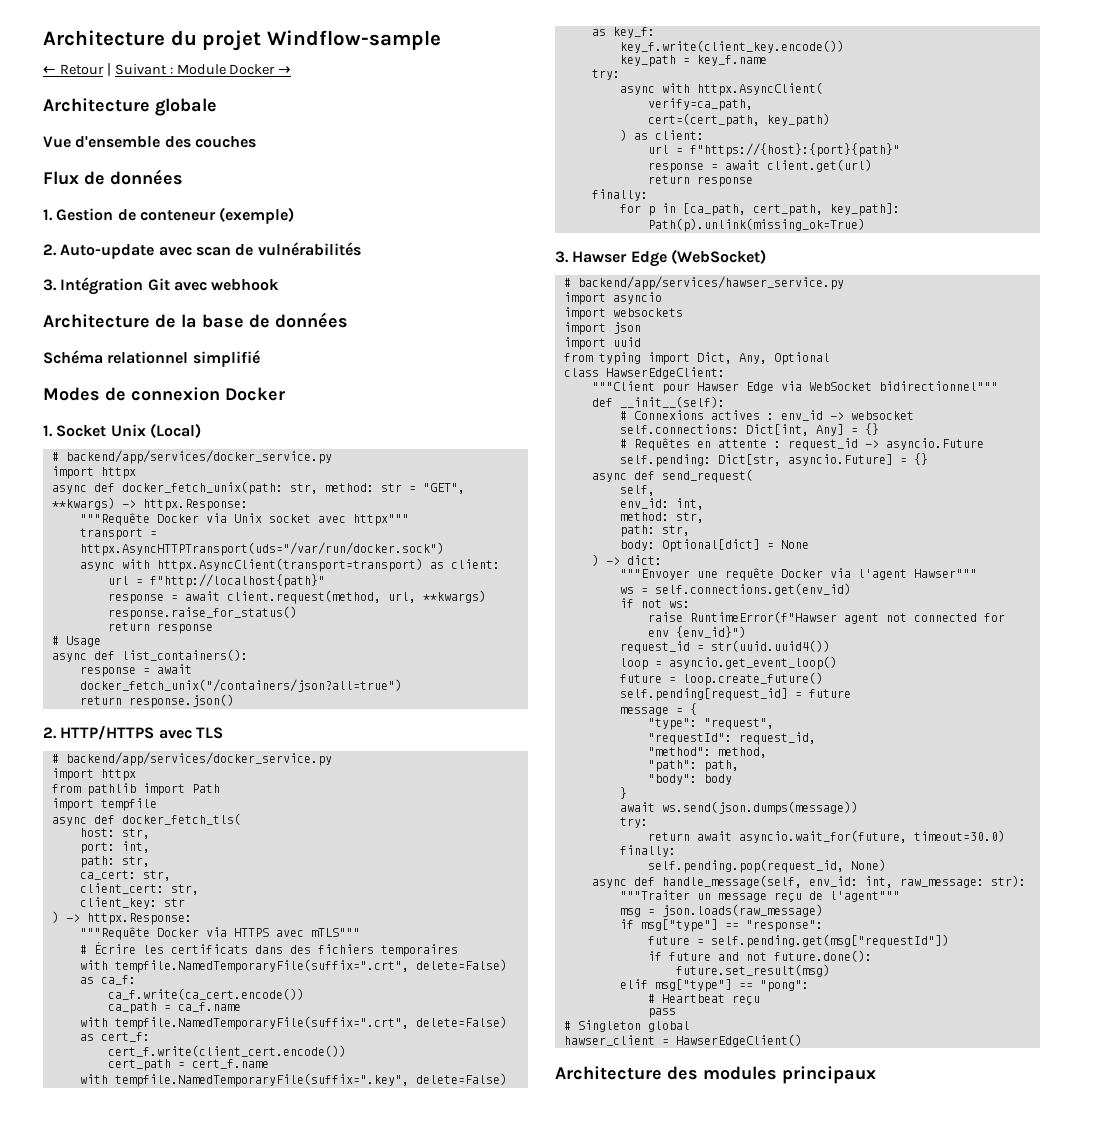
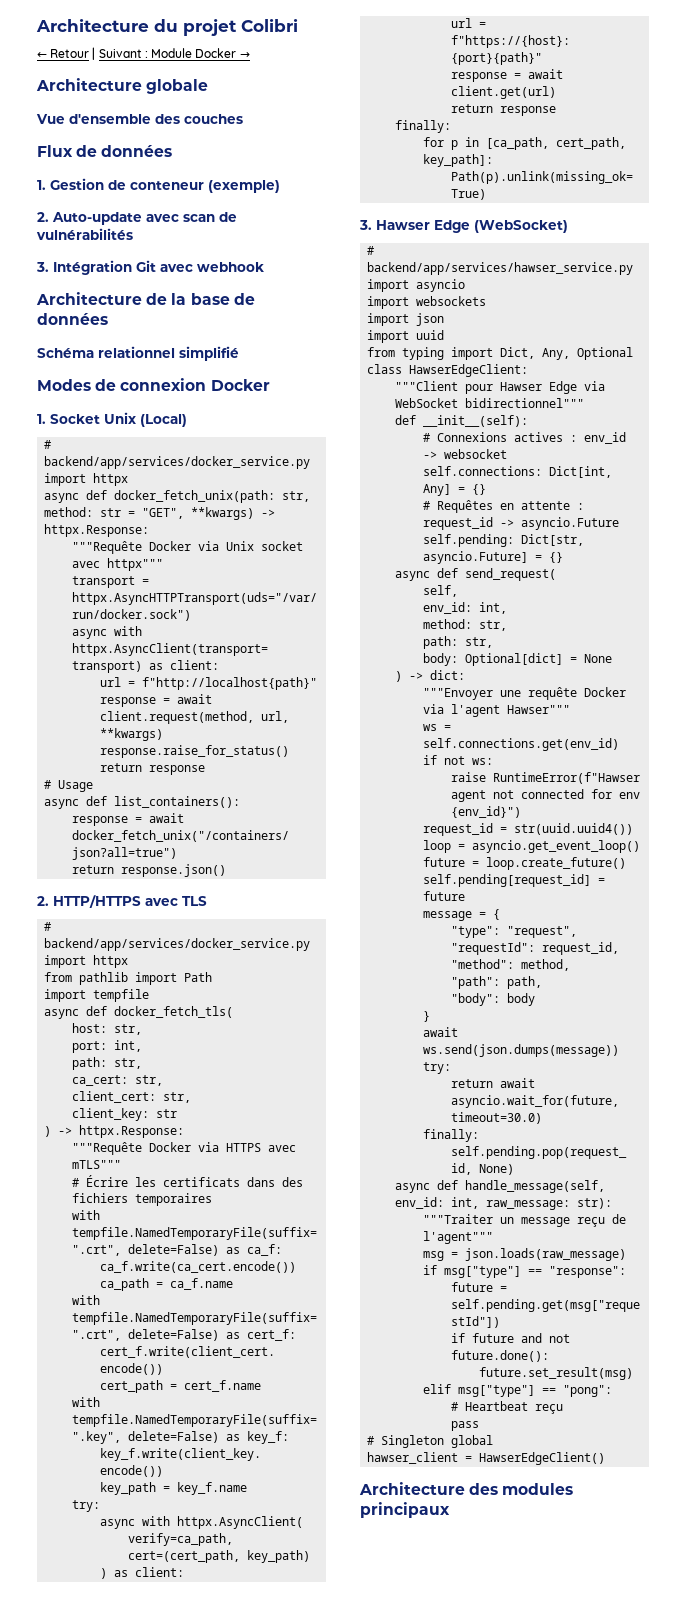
[266,30,441,50] Windflow-sample -> [241,19,298,32] Colibri

